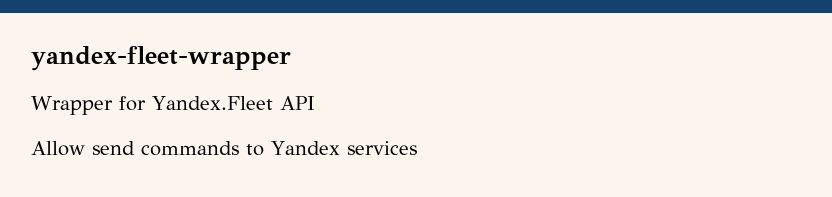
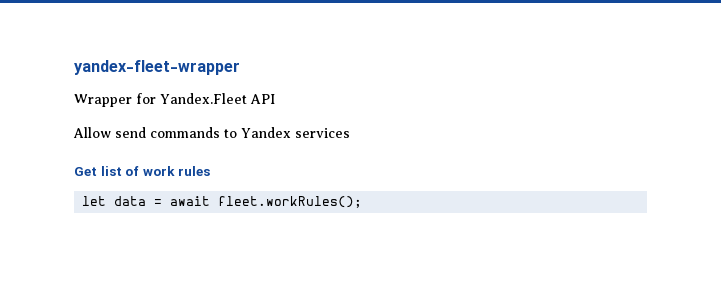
(417, 148) none -> [74,166,210,176] [82,196,363,208] // Get list of work rules // let data = await fleet.workRules();

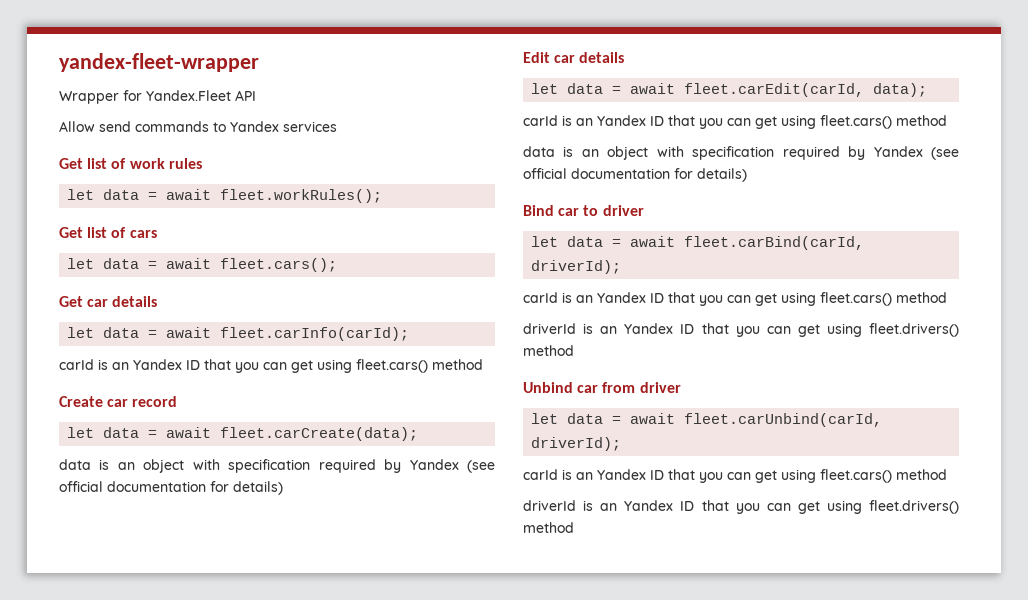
(363, 202) none -> [59,227,157,238] [67,258,338,272] [59,296,158,307] [67,327,410,341] [59,359,483,373] [59,396,178,407] [67,427,419,441] [59,459,496,473] [59,481,283,495] [523,52,625,63] [531,83,928,97] [523,115,947,129] [523,146,959,160] [523,168,747,182] [523,205,644,216] [531,236,865,250] [531,260,622,274] [523,292,947,306] [523,323,959,337] [523,345,574,356] [523,382,681,393] [531,413,883,427] [531,437,622,451] [523,469,947,483] [523,500,959,514] [523,522,574,533] // Get list of cars // let data = await fleet.cars(); // Get car details // let data = await fleet.carInfo(carId); // carId is an Yandex ID that you can get using fleet.cars() method // Create car record // let data = await fleet.carCreate(data); // data is an object with specification required by Yandex (see official documentation for details) // Edit car details // let data = await fleet.carEdit(carId, data); // carId is an Yandex ID that you can get using fleet.cars() method // data is an object with specification required by Yandex (see official documentation for details) // Bind car to driver // let data = await fleet.carBind(carId, driverId); // carId is an Yandex ID that you can get using fleet.cars() method // driverId is an Yandex ID that you can get using fleet.drivers() method // Unbind car from driver // let data = await fleet.carUnbind(carId, driverId); // carId is an Yandex ID that you can get using fleet.cars() method // driverId is an Yandex ID that you can get using fleet.drivers() method

